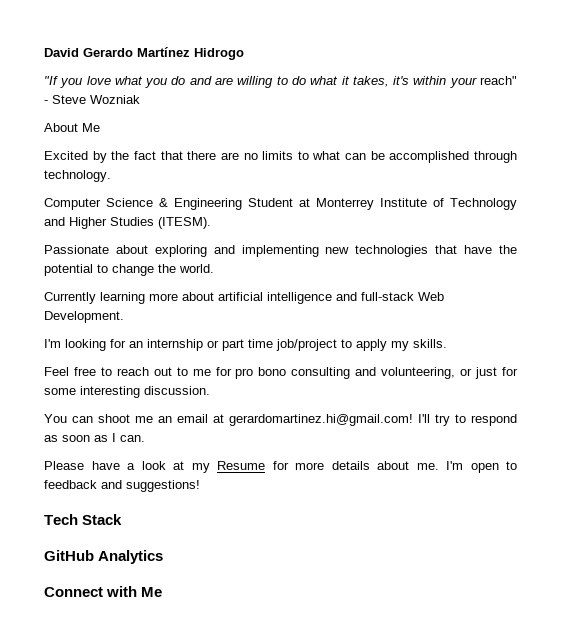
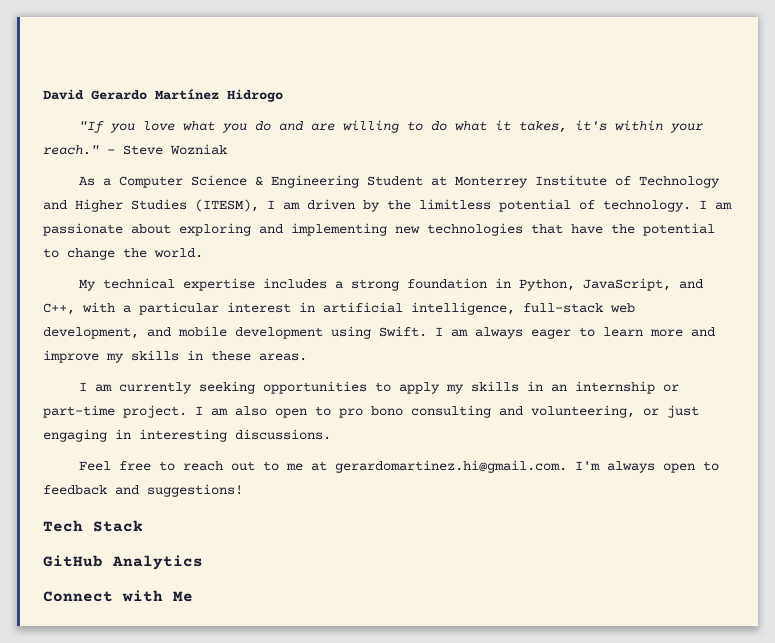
[480,76,517,85] reach" -> [43,145,99,155] reach."
[44,123,100,132] [44,151,517,163] [44,170,111,182] About Me // Excited by the fact that there are no limits to what can be accomplished through technology. // -> [78,176,111,186] As a
[158,217,211,229] [44,245,109,254] (ITESM). // Passionate -> [195,199,732,212] [43,223,123,236] (ITESM), I am driven by the limitless potential of technology. I am passionate
[44,292,444,304] [44,311,124,323] [44,339,447,351] Currently learning more about artificial intelligence and full-stack Web Development. // I'm looking for an internship or part time job/project to apply my skills. -> [78,278,703,291] [43,302,635,315] [43,326,715,339] [43,350,307,363] [78,381,679,394] [43,405,699,418] [43,429,331,442] My technical expertise includes a strong foundation in Python, JavaScript, and C++, with a particular interest in artificial intelligence, full-stack web development, and mobile development using Swift. I am always eager to learn more and improve my skills in these areas. // I am currently seeking opportunities to apply my skills in an internship or part-time project. I am also open to pro bono consulting and volunteering, or just engaging in interesting discussions.
[215,367,518,379] [44,386,210,398] [44,414,517,426] [44,433,145,442] [44,461,463,473] for pro bono consulting and volunteering, or just for some interesting discussion. // You can shoot me an email at gerardomartinez.hi@gmail.com! I'll try to respond as soon as I can. // Please have a look at my Resume for more details about me. I'm -> [310,460,655,473] at gerardomartinez.hi@gmail.com. I'm always

